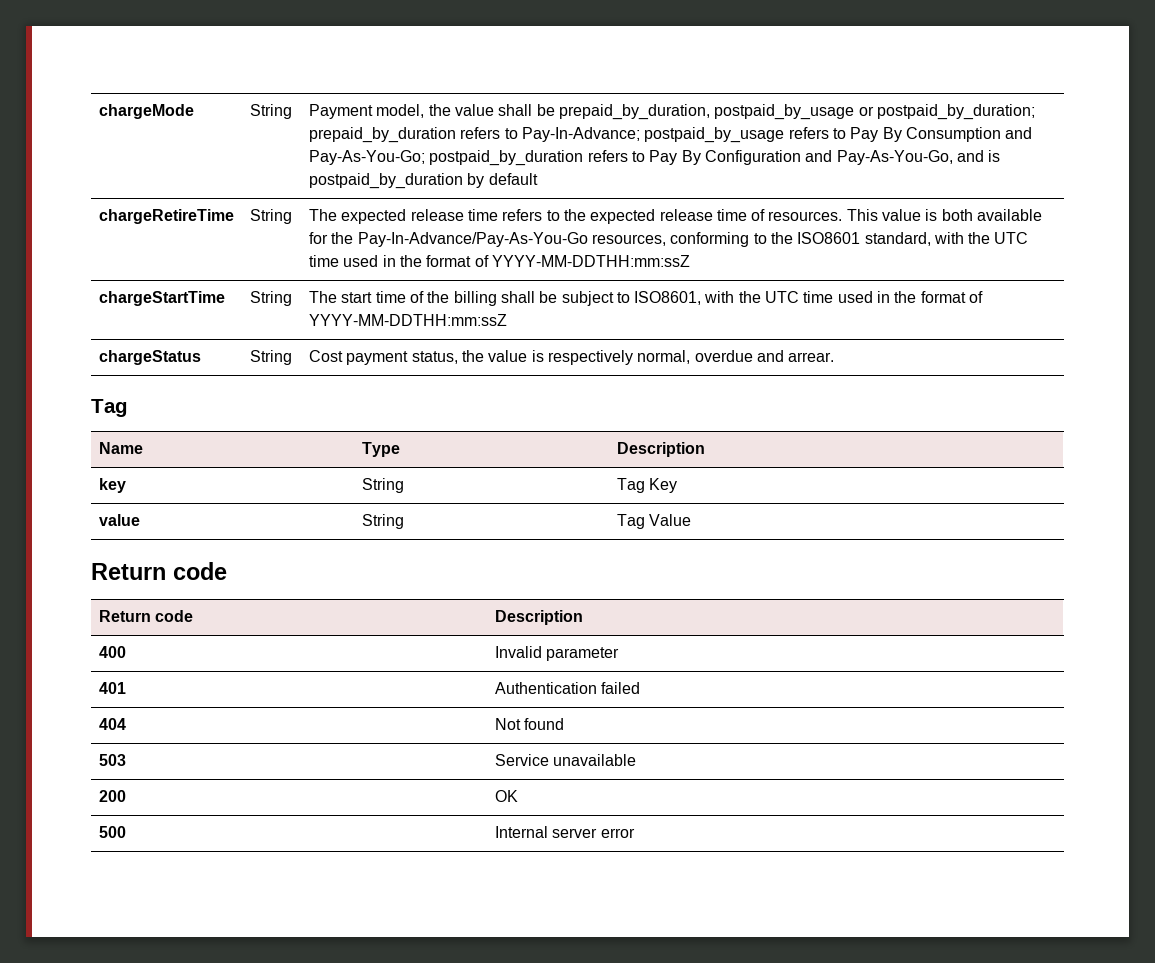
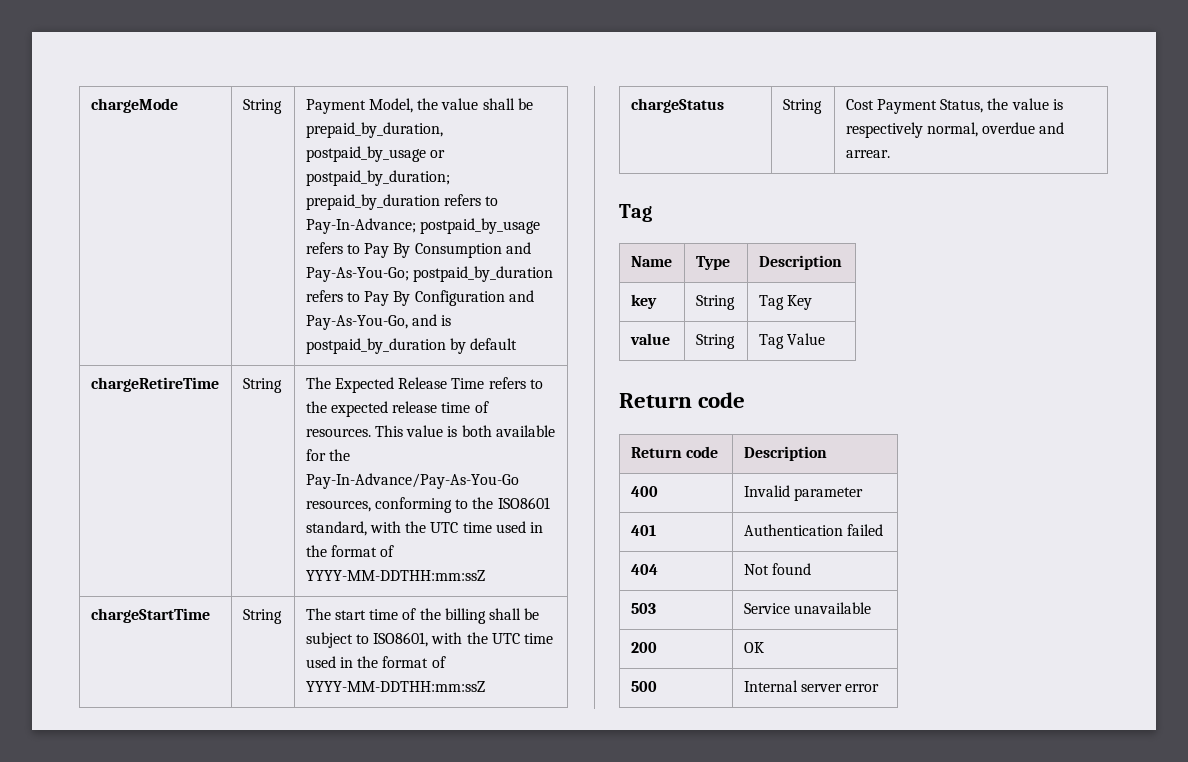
[376,104,425,118] model, -> [369,98,414,113] Model,
[341,209,498,224] expected release time -> [335,377,485,393] Expected Release Time
[346,351,458,365] payment status, -> [877,99,984,114] Payment Status,

